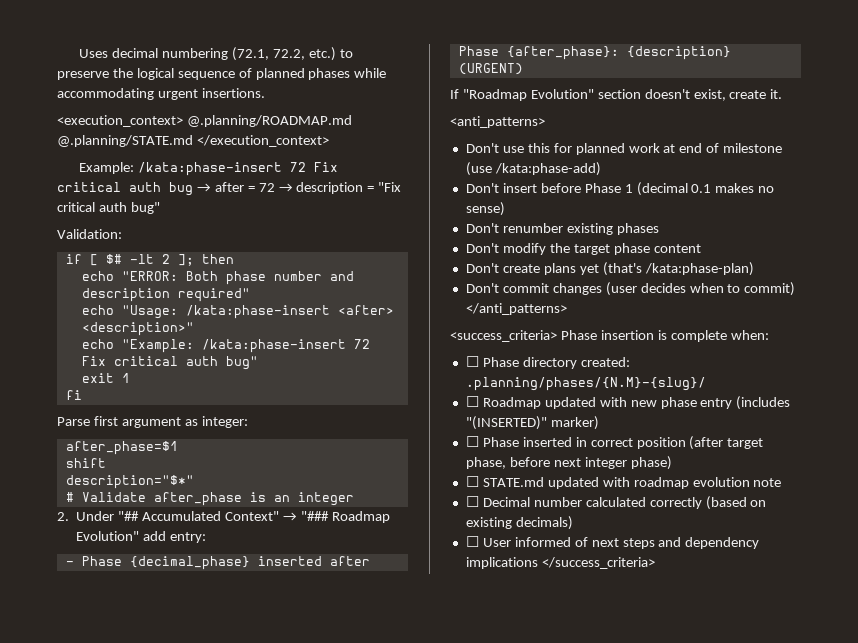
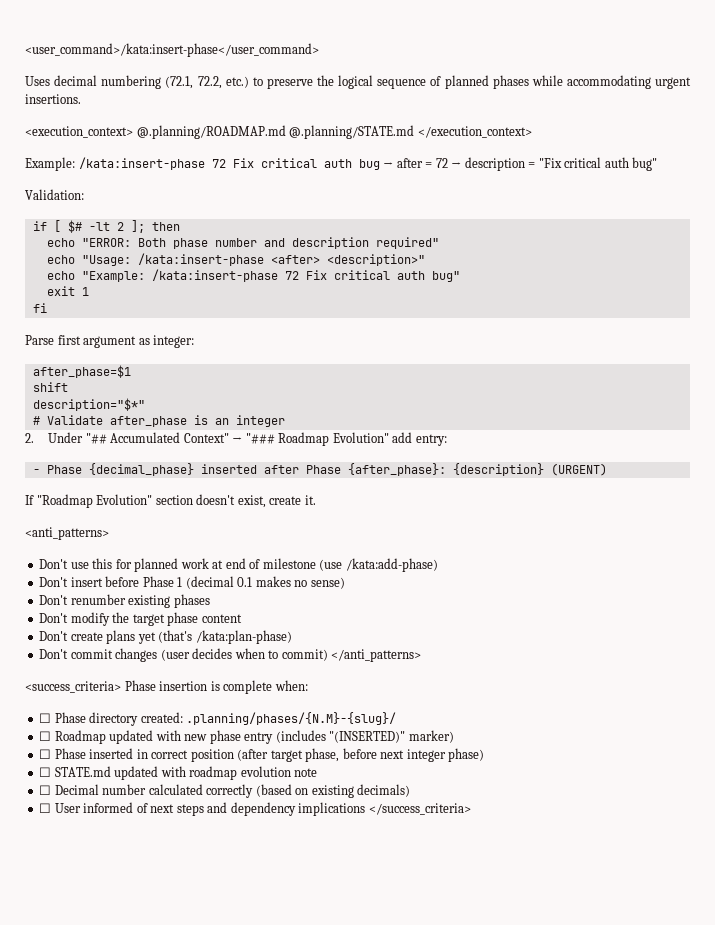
(79, 53) none -> [25,43,319,57] <user_command>/kata:insert-phase</user_command> //
[138,162,283,176] /kata:phase-insert -> [78,157,205,170] /kata:insert-phase
[185,305,330,319] /kata:phase-insert -> [137,253,264,266] /kata:insert-phase
[201,339,346,353] /kata:phase-insert -> [151,269,278,282] /kata:insert-phase
[494,162,601,176] /kata:phase-add) -> [345,558,438,572] /kata:add-phase)
[644,262,754,276] /kata:phase-plan) -> [195,630,292,644] /kata:plan-phase)

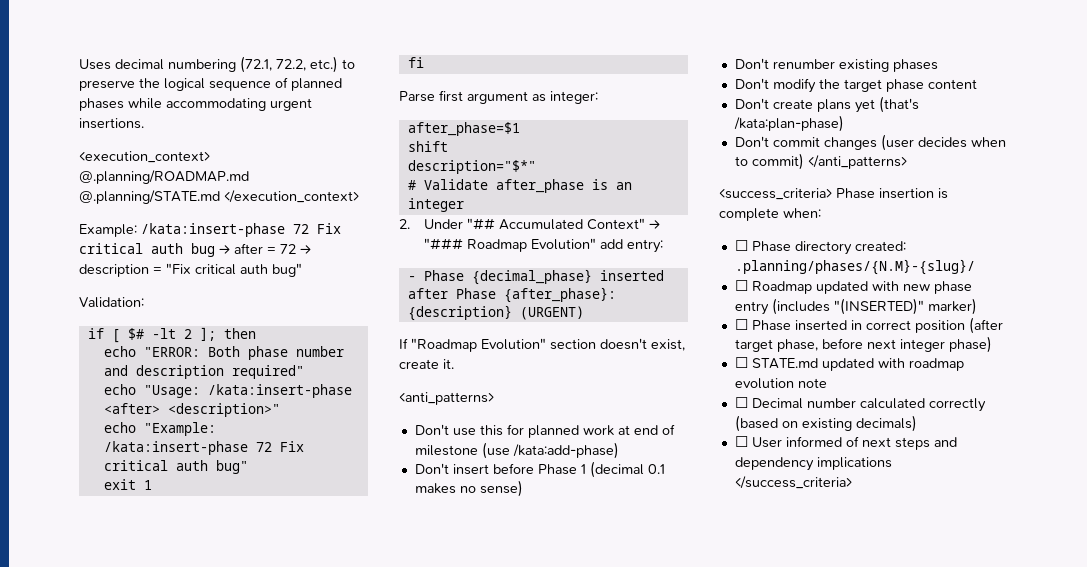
[25,43,319,57] <user_command>/kata:insert-phase</user_command> // -> (79, 64) none

